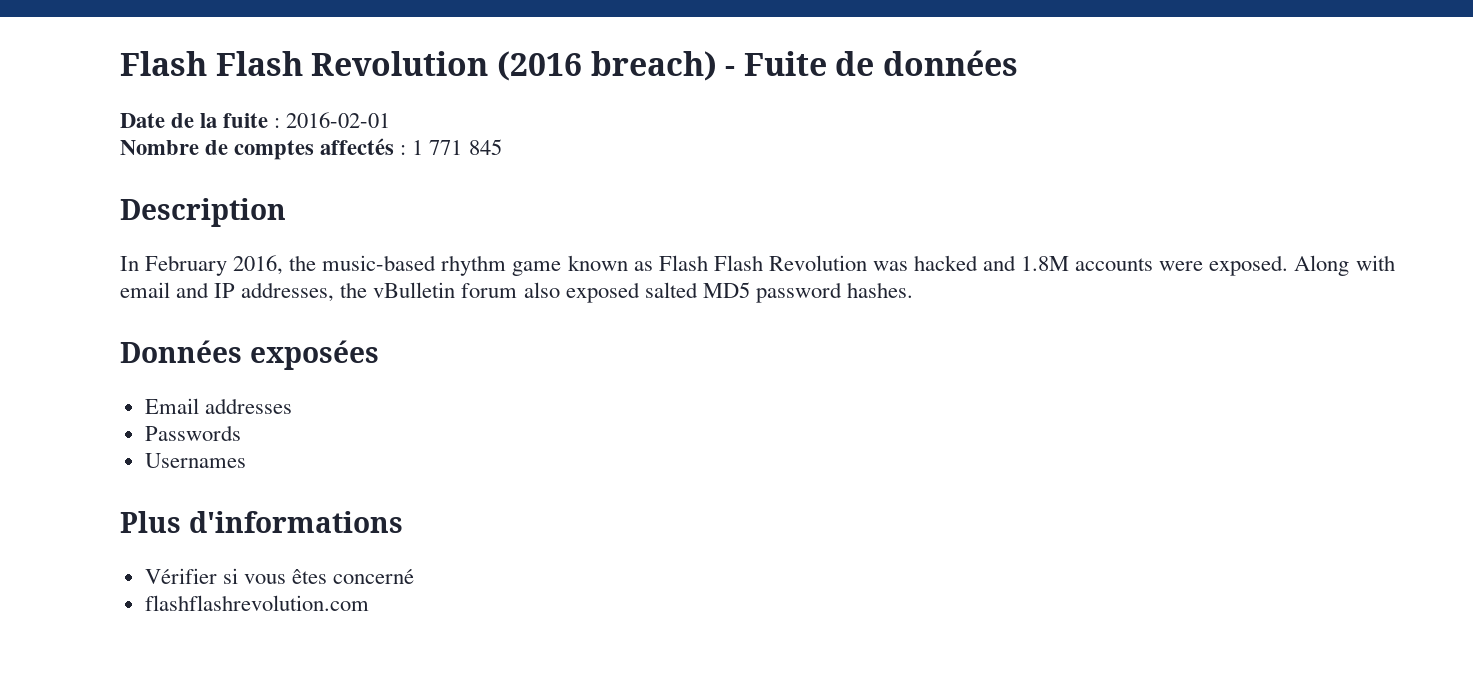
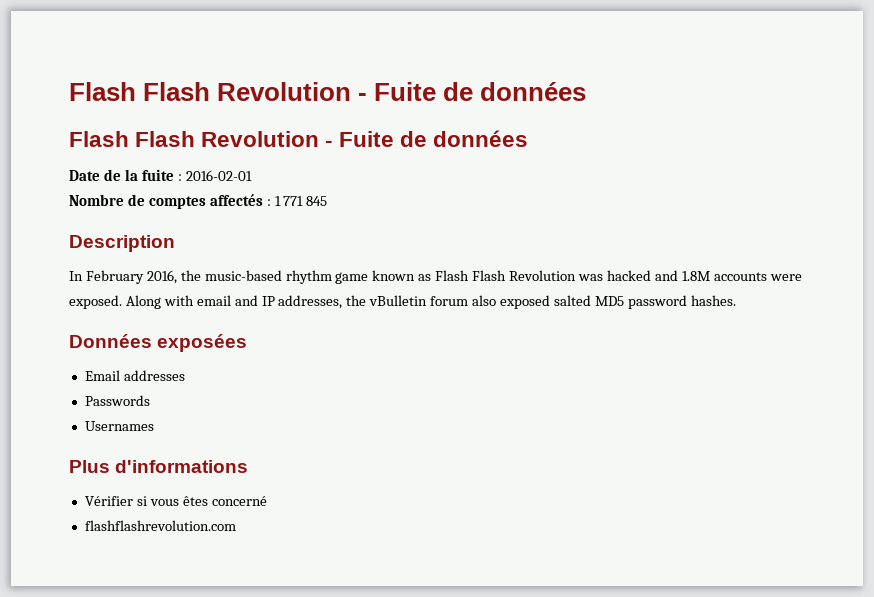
[120,51,717,81] Flash Flash Revolution (2016 breach) -> [69,82,587,101] [69,131,320,147] Flash Flash Revolution - Fuite de données // Flash Flash Revolution

